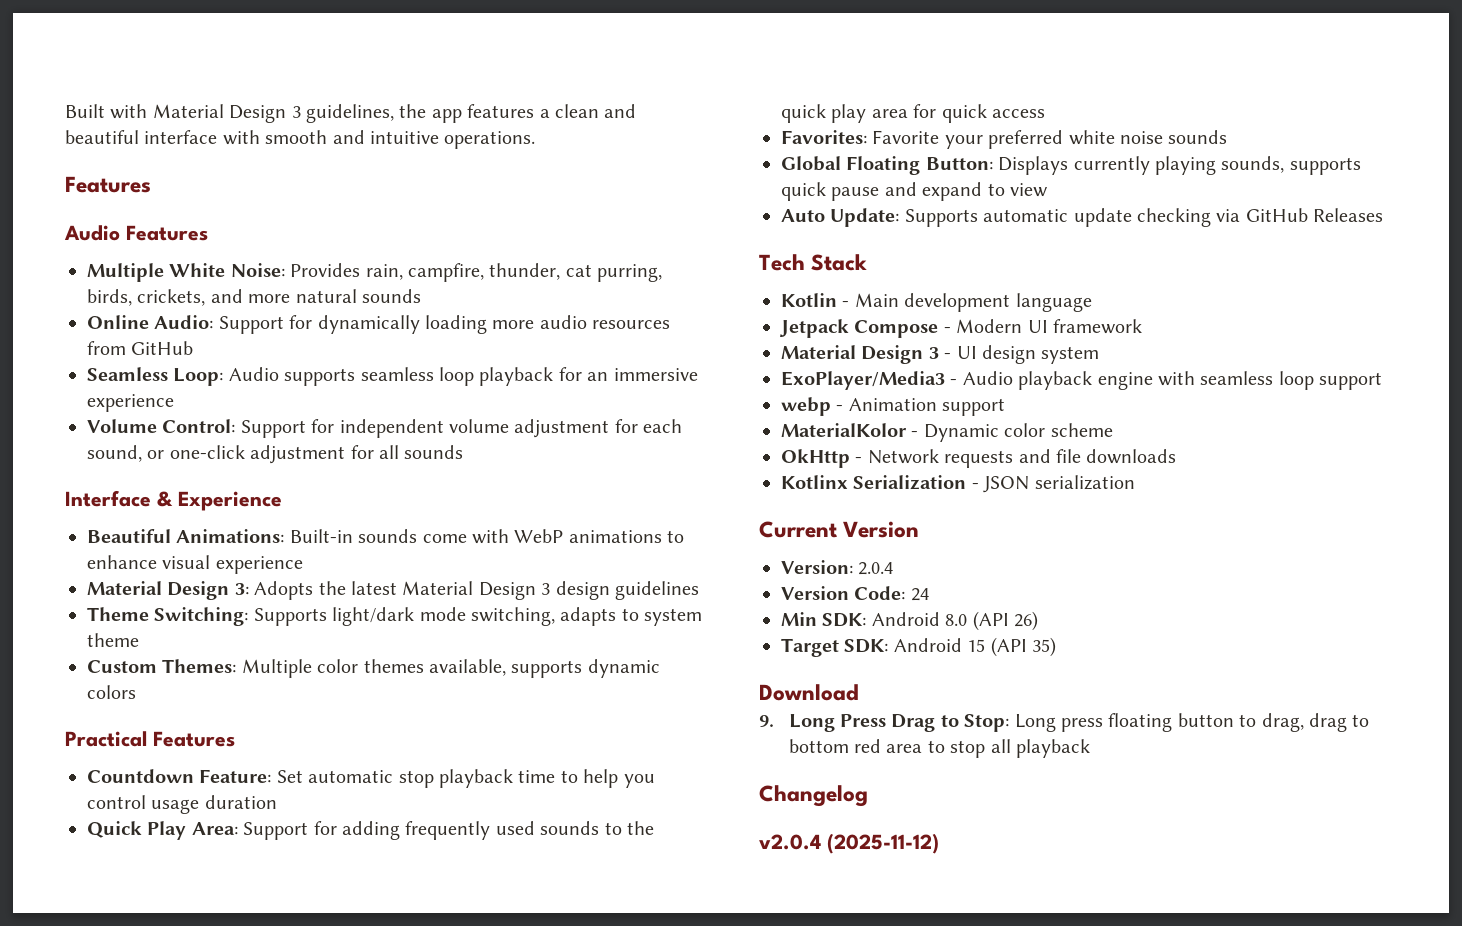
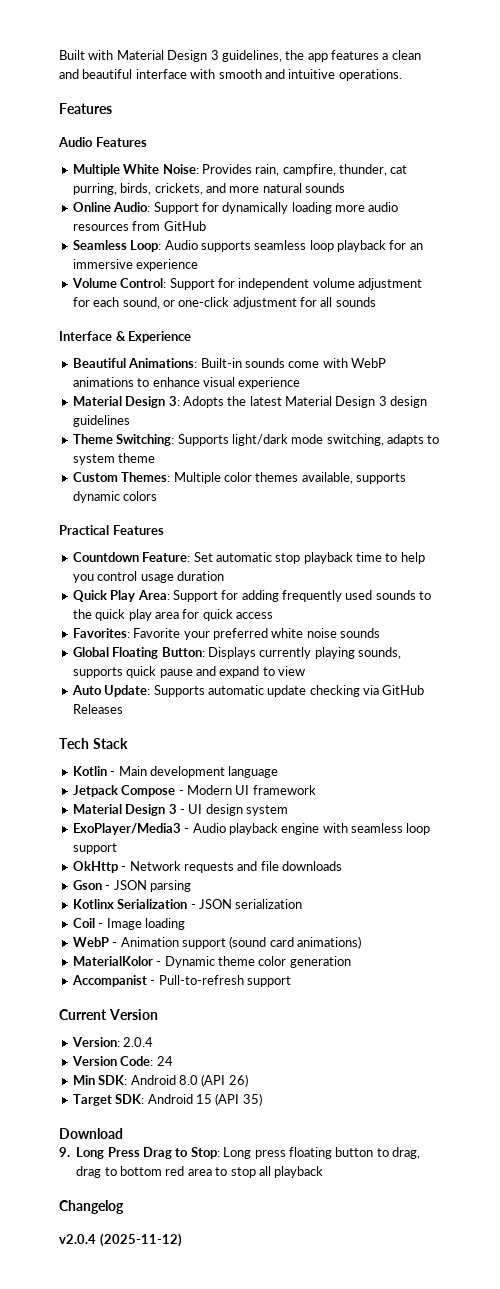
[781,397,1006,416] [781,423,1113,442] // webp - Animation support // MaterialKolor - Dynamic color scheme -> (117, 848) none
(1177, 456) none -> [72,880,191,892] // Gson - JSON parsing
(1135, 482) none -> [72,918,185,930] [72,936,361,949] [72,956,351,968] [71,975,291,987] // Coil - Image loading // WebP - Animation support (sound card animations) // MaterialKolor - Dynamic theme color generation // Accompanist - Pull-to-refresh support

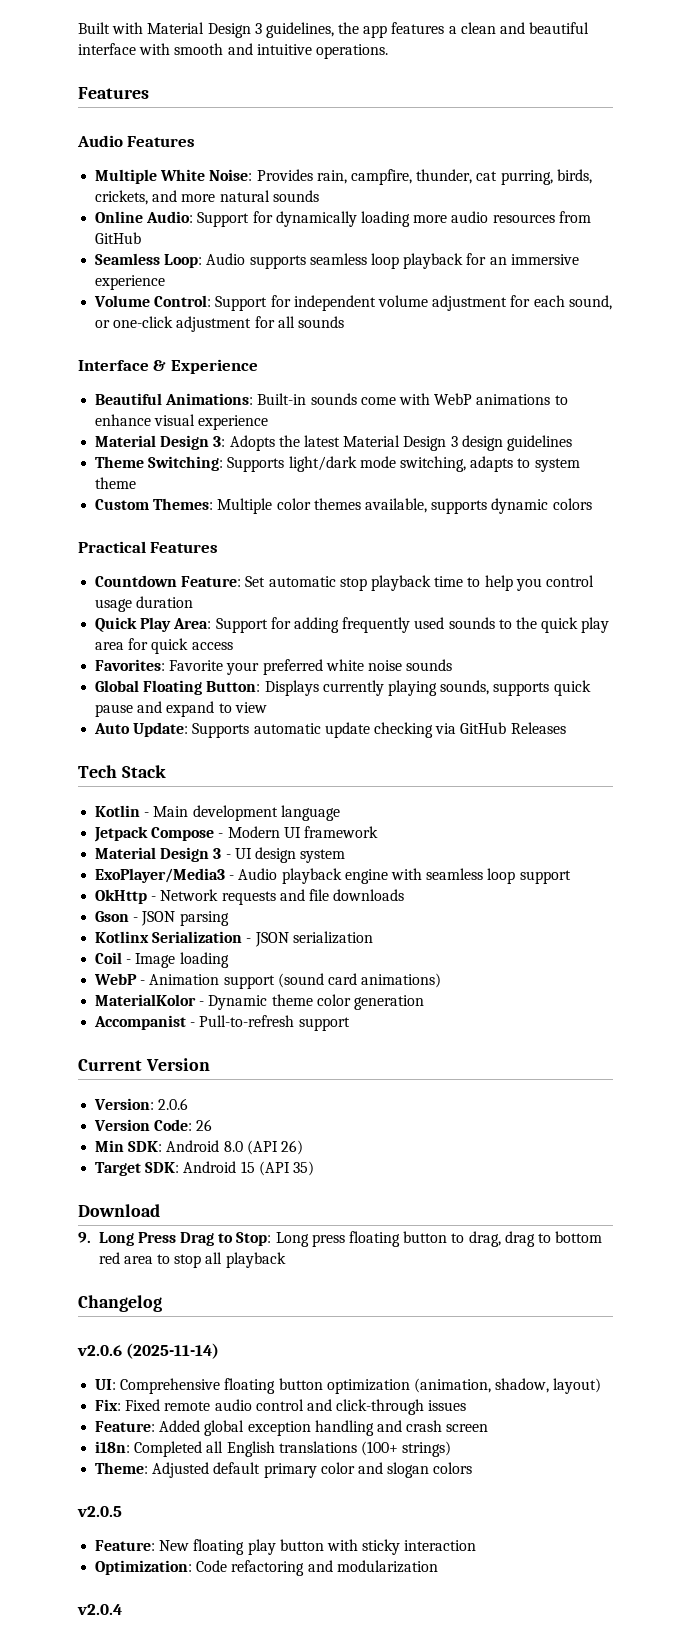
[123,1037,154,1047] 2.0.4 -> [158,1098,189,1110] 2.0.6
[156,1056,173,1066] 24 -> [196,1119,213,1131] 26
(124, 1207) none -> [77,1343,220,1359] [95,1378,602,1394] [95,1399,467,1415] [95,1420,489,1436] [95,1441,452,1457] [95,1462,473,1478] [77,1506,122,1517] [95,1539,477,1555] [95,1560,438,1576] // v2.0.6 (2025-11-14) // UI: Comprehensive floating button optimization (animation, shadow, layout) // Fix: Fixed remote audio control and click-through issues // Feature: Added global exception handling and crash screen // i18n: Completed all English translations (100+ strings) // Theme: Adjusted default primary color and slogan colors // v2.0.5 // Feature: New floating play button with sticky interaction // Optimization: Code refactoring and modularization
[99,1233,182,1247] (2025-11-12) -> (122, 1609) none

